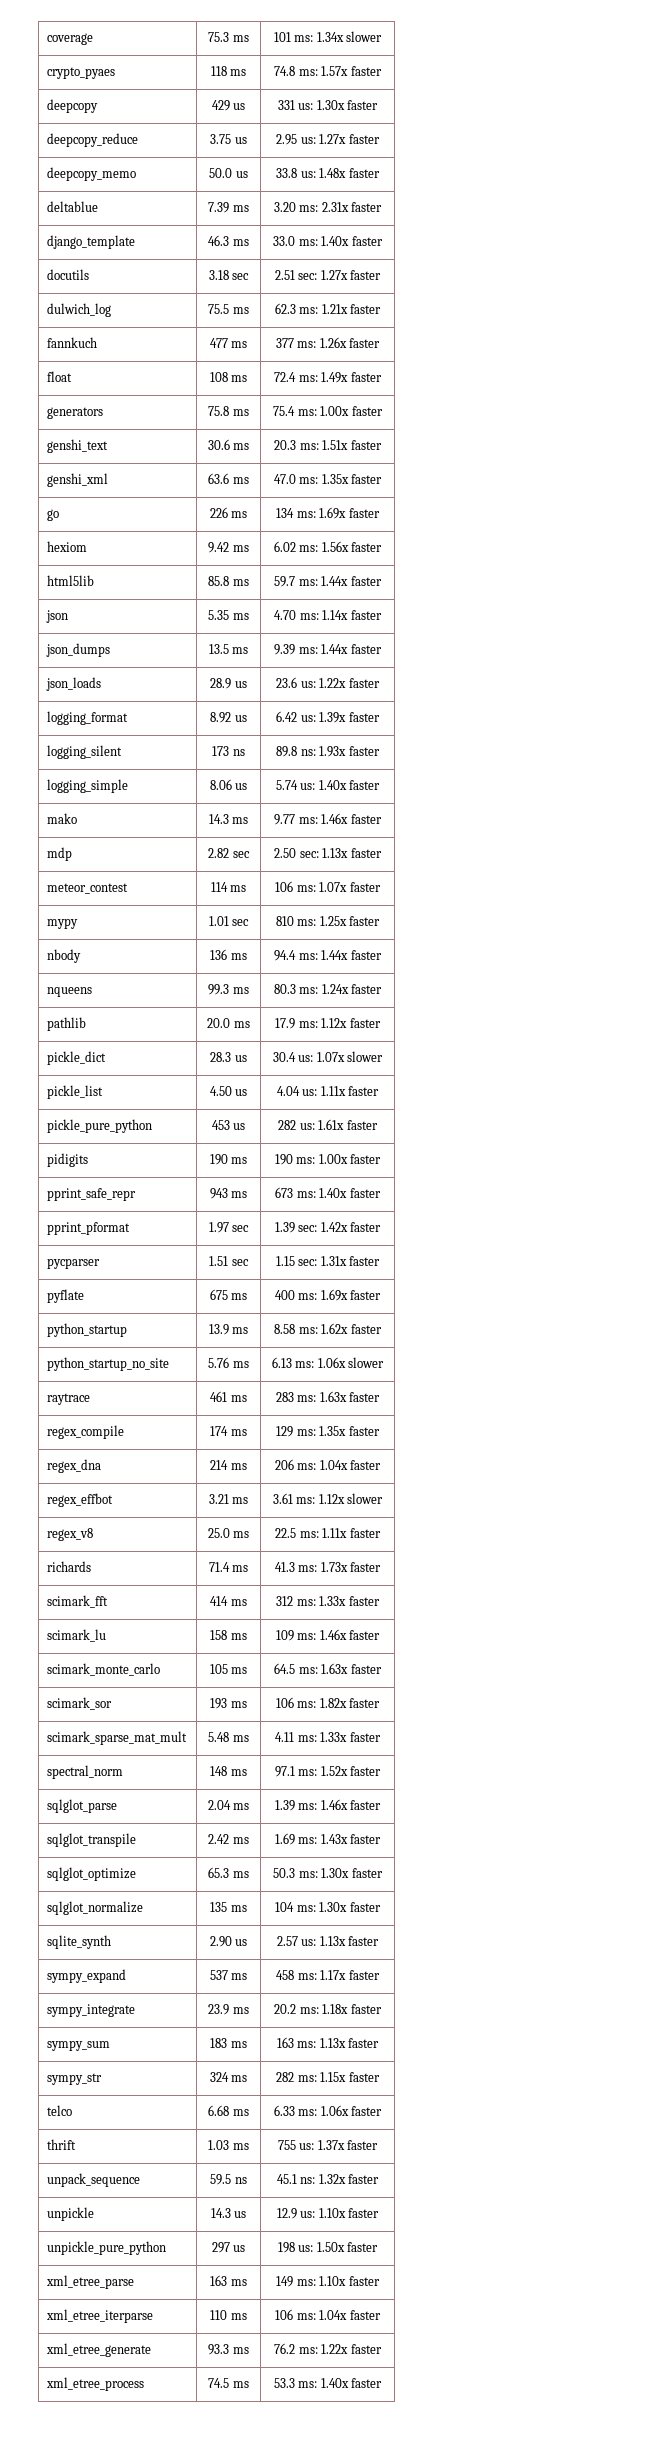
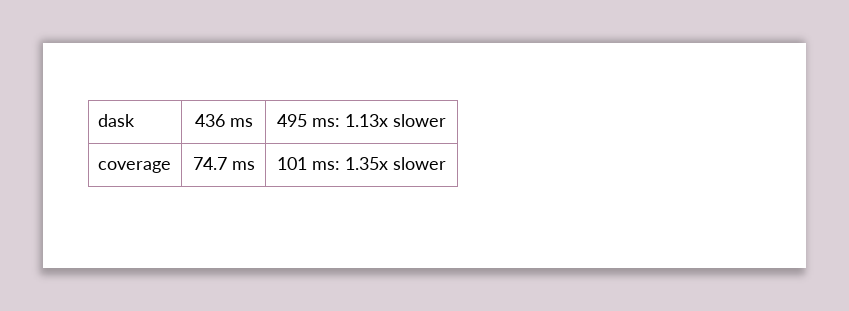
(47, 39) none -> [97,114,135,127] [194,114,253,127] [277,114,446,127] dask | 436 ms | 495 ms: 1.13x slower //
[208,32,230,42] 75.3 -> [192,157,227,170] 74.7
[316,31,383,42] [47,67,116,79] [210,66,247,76] [274,66,382,76] [47,99,99,113] [211,100,246,111] [277,100,379,110] [47,133,139,147] [210,134,247,144] [276,134,380,145] [47,167,137,181] [209,168,248,178] [276,168,380,178] [47,201,99,212] [208,202,249,213] [273,202,383,212] [47,235,136,249] [208,235,249,246] [273,236,383,246] [47,269,90,280] [208,270,250,280] [274,270,382,280] [47,303,112,317] [208,304,249,314] [274,303,382,314] [47,337,98,348] [209,338,248,348] [275,337,381,348] [47,371,73,382] [209,372,248,382] [274,372,382,383] [47,407,104,419] [208,406,249,416] [273,406,383,416] [47,439,109,453] [207,439,250,450] [274,440,382,450] [47,473,109,487] [208,473,249,484] [273,474,383,484] [47,509,60,521] [209,507,248,518] [276,507,380,519] [47,541,88,552] [208,542,249,553] [273,541,383,552] [47,575,95,586] [208,576,249,586] [274,576,382,587] [46,610,69,623] [208,610,249,620] [274,610,382,620] [46,643,111,657] [208,644,249,654] [274,644,382,655] [46,677,102,691] [210,678,247,689] [276,677,380,688] [47,711,129,725] [210,712,247,723] [276,711,380,723] [47,745,123,759] [212,746,245,756] [276,746,380,757] [47,779,129,793] [209,779,248,790] [275,780,381,790] [47,813,78,824] [208,814,249,824] [274,813,382,825] [47,847,73,861] [208,848,250,858] [274,848,382,858] [47,883,129,894] [210,882,247,892] [275,881,381,892] [47,918,79,929] [208,916,250,926] [275,916,381,926] [47,949,82,963] [210,949,247,960] [274,950,382,961] [47,987,93,997] [208,984,249,995] [273,984,383,994] [47,1017,87,1031] [207,1018,250,1028] [275,1018,381,1029] [47,1051,107,1065] [210,1052,247,1062] [272,1051,384,1062] [47,1085,104,1099] [209,1086,248,1096] [276,1086,380,1096] [47,1119,153,1133] [211,1120,246,1130] [278,1119,378,1130] [47,1153,89,1167] [209,1154,248,1165] [274,1154,382,1165] [47,1188,137,1201] [209,1188,248,1199] [275,1187,381,1198] [47,1222,131,1235] [208,1222,250,1233] [274,1222,382,1233] [47,1258,101,1269] [209,1256,249,1266] [275,1256,381,1266] [47,1289,85,1303] [209,1289,248,1300] [274,1289,382,1301] [47,1323,128,1337] [208,1324,249,1335] [274,1323,382,1334] [47,1357,170,1371] [208,1357,249,1368] [271,1357,385,1368] [47,1393,91,1405] [210,1391,247,1402] [275,1391,381,1402] [47,1425,125,1439] [210,1426,247,1436] [276,1426,380,1437] [47,1459,102,1473] [210,1460,247,1470] [274,1459,382,1470] [47,1493,114,1507] [208,1494,249,1504] [272,1493,384,1504] [47,1528,94,1541] [207,1528,250,1538] [275,1528,381,1538] [47,1561,92,1572] [208,1562,249,1572] [274,1562,382,1572] [47,1595,109,1608] [210,1596,247,1606] [276,1596,380,1606] [47,1629,107,1642] [210,1630,247,1640] [275,1629,381,1641] [47,1663,161,1676] [209,1664,248,1674] [274,1663,382,1674] [47,1697,113,1710] [210,1698,247,1709] [275,1697,381,1708] [47,1731,188,1745] [208,1732,249,1742] [275,1732,381,1742] [47,1765,124,1779] [210,1766,247,1776] [274,1766,382,1777] [47,1799,118,1813] [207,1800,250,1810] [274,1799,382,1811] [47,1833,137,1847] [208,1834,249,1844] [274,1833,382,1845] [47,1867,137,1881] [208,1867,249,1878] [273,1868,383,1878] [47,1901,144,1915] [210,1902,247,1912] [275,1902,381,1912] [47,1935,112,1949] [209,1936,248,1947] [276,1936,380,1946] [47,1969,127,1983] [209,1970,248,1980] [276,1970,380,1980] [47,2004,136,2017] [208,2004,249,2015] [274,2004,382,2014] [47,2040,111,2051] [210,2038,247,2048] [276,2037,380,2048] [47,2073,103,2085] [209,2072,248,2082] [276,2072,380,2082] [47,2105,73,2116] [208,2105,249,2116] [273,2105,383,2116] [47,2139,77,2150] [208,2140,249,2150] [277,2140,379,2150] [47,2173,141,2187] [210,2174,247,2185] [276,2174,380,2184] [47,2207,95,2221] [210,2208,247,2218] [276,2208,380,2219] [47,2241,167,2255] [211,2242,246,2253] [277,2242,379,2253] [46,2275,135,2289] [210,2275,247,2286] [276,2276,380,2287] [46,2309,154,2323] [210,2310,247,2320] [275,2309,381,2320] [46,2343,152,2357] [208,2344,249,2355] [274,2343,382,2354] [46,2377,145,2391] [208,2378,249,2388] [273,2378,383,2388] 1.34x slower // crypto_pyaes | 118 ms | 74.8 ms: 1.57x faster // deepcopy | 429 us | 331 us: 1.30x faster // deepcopy_reduce | 3.75 us | 2.95 us: 1.27x faster // deepcopy_memo | 50.0 us | 33.8 us: 1.48x faster // deltablue | 7.39 ms | 3.20 ms: 2.31x faster // django_template | 46.3 ms | 33.0 ms: 1.40x faster // docutils | 3.18 sec | 2.51 sec: 1.27x faster // dulwich_log | 75.5 ms | 62.3 ms: 1.21x faster // fannkuch | 477 ms | 377 ms: 1.26x faster // float | 108 ms | 72.4 ms: 1.49x faster // generators | 75.8 ms | 75.4 ms: 1.00x faster // genshi_text | 30.6 ms | 20.3 ms: 1.51x faster // genshi_xml | 63.6 ms | 47.0 ms: 1.35x faster // go | 226 ms | 134 ms: 1.69x faster // hexiom | 9.42 ms | 6.02 ms: 1.56x faster // html5lib | 85.8 ms | 59.7 ms: 1.44x faster // json | 5.35 ms | 4.70 ms: 1.14x faster // json_dumps | 13.5 ms | 9.39 ms: 1.44x faster // json_loads | 28.9 us | 23.6 us: 1.22x faster // logging_format | 8.92 us | 6.42 us: 1.39x faster // logging_silent | 173 ns | 89.8 ns: 1.93x faster // logging_simple | 8.06 us | 5.74 us: 1.40x faster // mako | 14.3 ms | 9.77 ms: 1.46x faster // mdp | 2.82 sec | 2.50 sec: 1.13x faster // meteor_contest | 114 ms | 106 ms: 1.07x faster // mypy | 1.01 sec | 810 ms: 1.25x faster // nbody | 136 ms | 94.4 ms: 1.44x faster // nqueens | 99.3 ms | 80.3 ms: 1.24x faster // pathlib | 20.0 ms | 17.9 ms: 1.12x faster // pickle_dict | 28.3 us | 30.4 us: 1.07x slower // pickle_list | 4.50 us | 4.04 us: 1.11x faster // pickle_pure_python | 453 us | 282 us: 1.61x faster // pidigits | 190 ms | 190 ms: 1.00x faster // pprint_safe_repr | 943 ms | 673 ms: 1.40x faster // pprint_pformat | 1.97 sec | 1.39 sec: 1.42x faster // pycparser | 1.51 sec | 1.15 sec: 1.31x faster // pyflate | 675 ms | 400 ms: 1.69x faster // python_startup | 13.9 ms | 8.58 ms: 1.62x faster // python_startup_no_site | 5.76 ms | 6.13 ms: 1.06x slower // raytrace | 461 ms | 283 ms: 1.63x faster // regex_compile | 174 ms | 129 ms: 1.35x faster // regex_dna | 214 ms | 206 ms: 1.04x faster // regex_effbot | 3.21 ms | 3.61 ms: 1.12x slower // regex_v8 | 25.0 ms | 22.5 ms: 1.11x faster // richards | 71.4 ms | 41.3 ms: 1.73x faster // scimark_fft | 414 ms | 312 ms: 1.33x faster // scimark_lu | 158 ms | 109 ms: 1.46x faster // scimark_monte_carlo | 105 ms | 64.5 ms: 1.63x faster // scimark_sor | 193 ms | 106 ms: 1.82x faster // scimark_sparse_mat_mult | 5.48 ms | 4.11 ms: 1.33x faster // spectral_norm | 148 ms | 97.1 ms: 1.52x faster // sqlglot_parse | 2.04 ms | 1.39 ms: 1.46x faster // sqlglot_transpile | 2.42 ms | 1.69 ms: 1.43x faster // sqlglot_optimize | 65.3 ms | 50.3 ms: 1.30x faster // sqlglot_normalize | 135 ms | 104 ms: 1.30x faster // sqlite_synth | 2.90 us | 2.57 us: 1.13x faster // sympy_expand | 537 ms | 458 ms: 1.17x faster // sympy_integrate | 23.9 ms | 20.2 ms: 1.18x faster // sympy_sum | 183 ms | 163 ms: 1.13x faster // sympy_str | 324 ms | 282 ms: 1.15x faster // telco | 6.68 ms | 6.33 ms: 1.06x faster // thrift | 1.03 ms | 755 us: 1.37x faster // unpack_sequence | 59.5 ns | 45.1 ns: 1.32x faster // unpickle | 14.3 us | 12.9 us: 1.10x faster // unpickle_pure_python | 297 us | 198 us: 1.50x faster // xml_etree_parse | 163 ms | 149 ms: 1.10x faster // xml_etree_iterparse | 110 ms | 106 ms: 1.04x faster // xml_etree_generate | 93.3 ms | 76.2 ms: 1.22x faster // xml_etree_process | 74.5 ms | 53.3 ms: 1.40x faster -> [345,157,446,170] 1.35x slower

